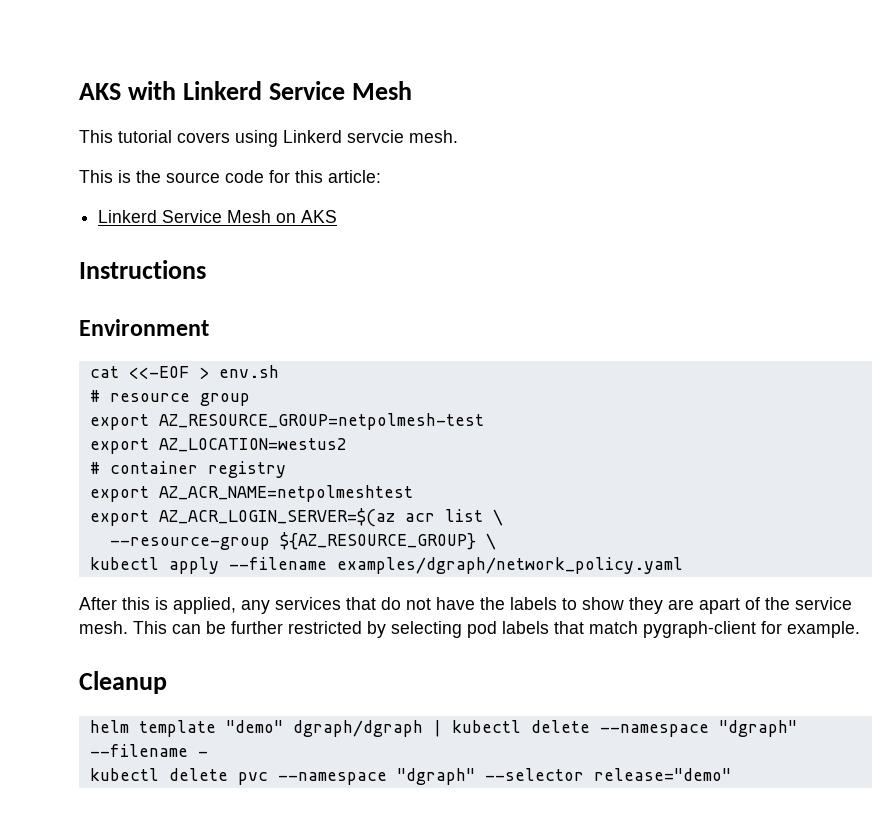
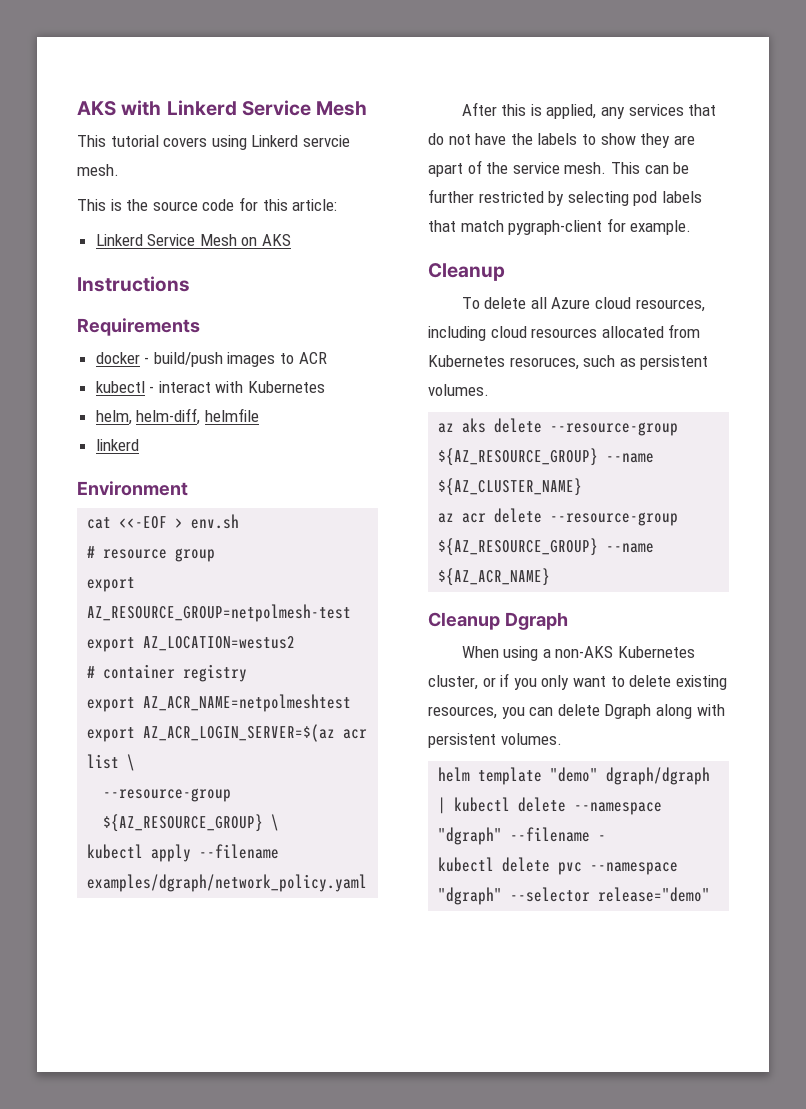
(206, 269) none -> [77,318,200,336] [95,352,327,367] [95,381,326,393] [95,408,259,425] [95,439,139,451] // Requirements // docker - build/push images to ACR // kubectl - interact with Kubernetes // helm, helm-diff, helmfile // linkerd
(167, 682) none -> [461,297,705,312] [428,324,701,341] [428,355,709,370] [428,384,489,396] [438,418,679,436] [438,448,655,466] [438,478,583,496] [438,508,679,526] [438,538,655,556] [438,568,551,586] [428,612,568,630] [461,646,695,661] [428,673,727,690] [428,704,725,719] [428,733,562,748] // To delete all Azure cloud resources, including cloud resources allocated from Kubernetes resoruces, such as persistent volumes. // az aks delete --resource-group ${AZ_RESOURCE_GROUP} --name ${AZ_CLUSTER_NAME} // az acr delete --resource-group ${AZ_RESOURCE_GROUP} --name ${AZ_ACR_NAME} // Cleanup Dgraph // When using a non-AKS Kubernetes cluster, or if you only want to delete existing resources, you can delete Dgraph along with persistent volumes.

